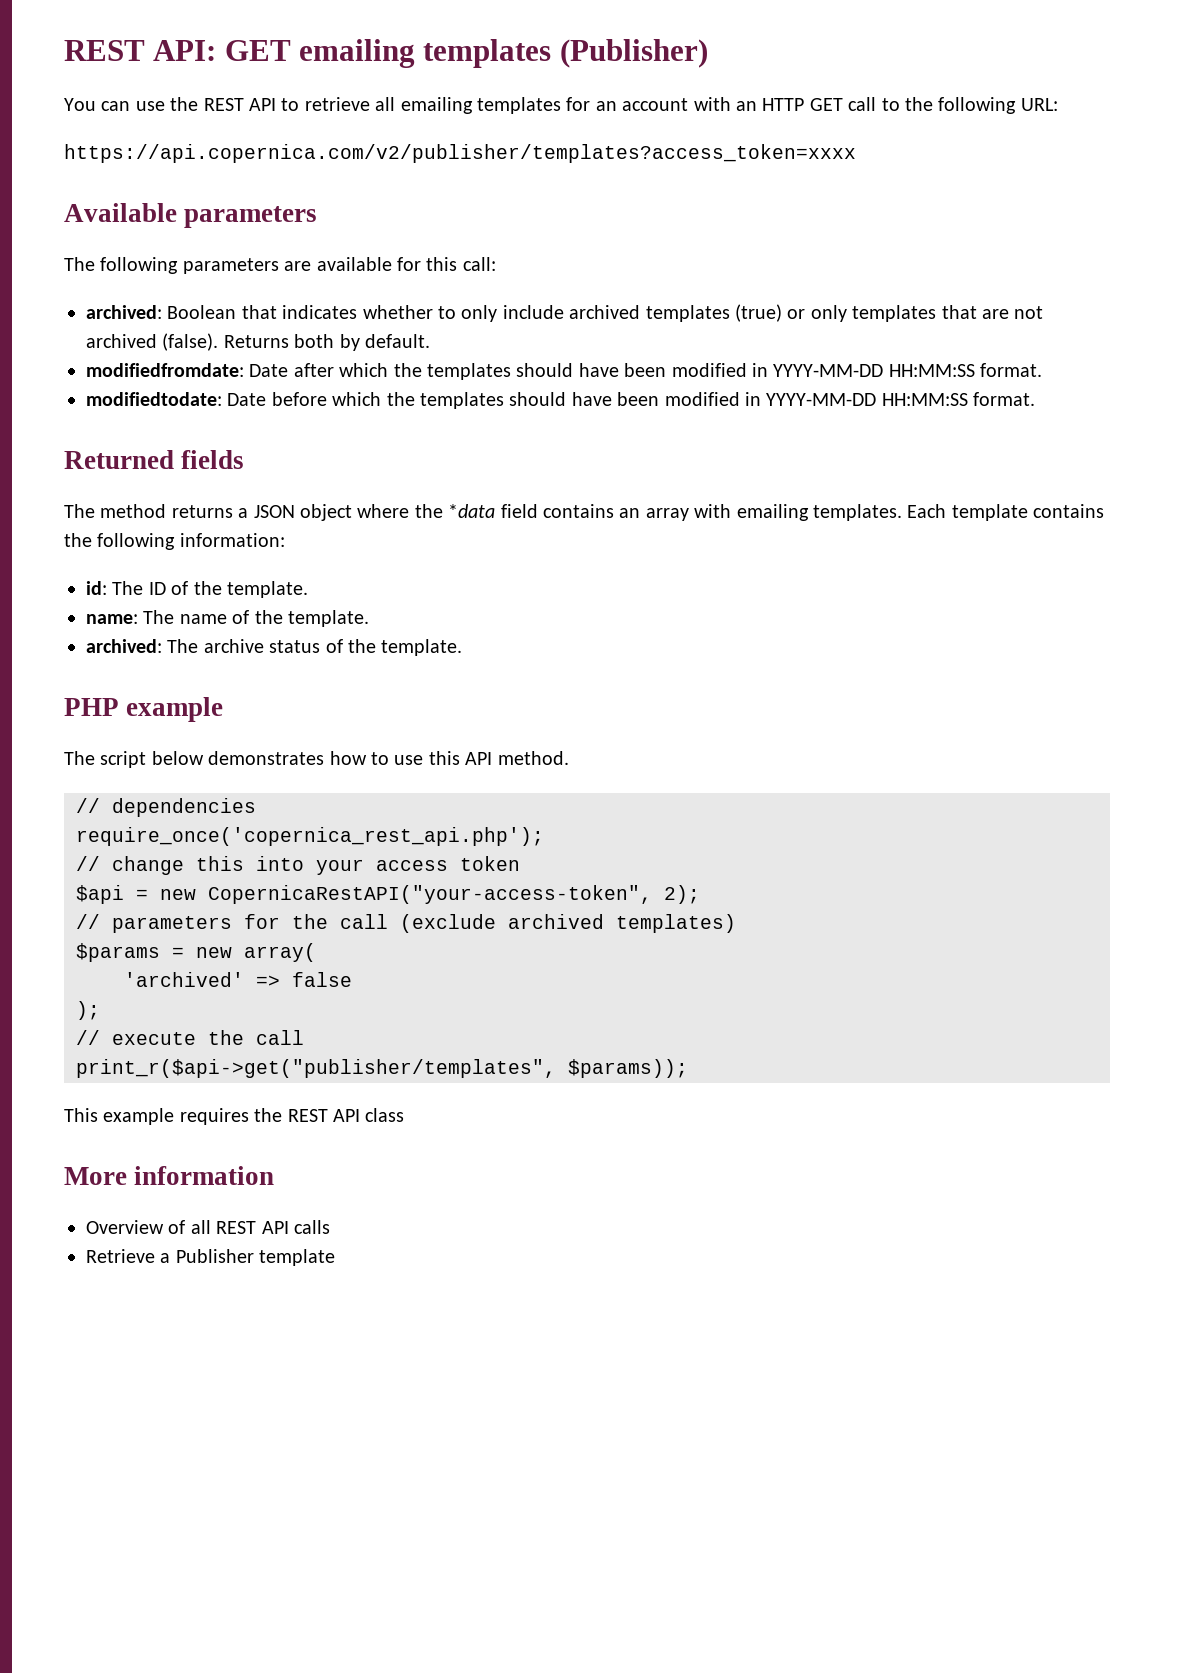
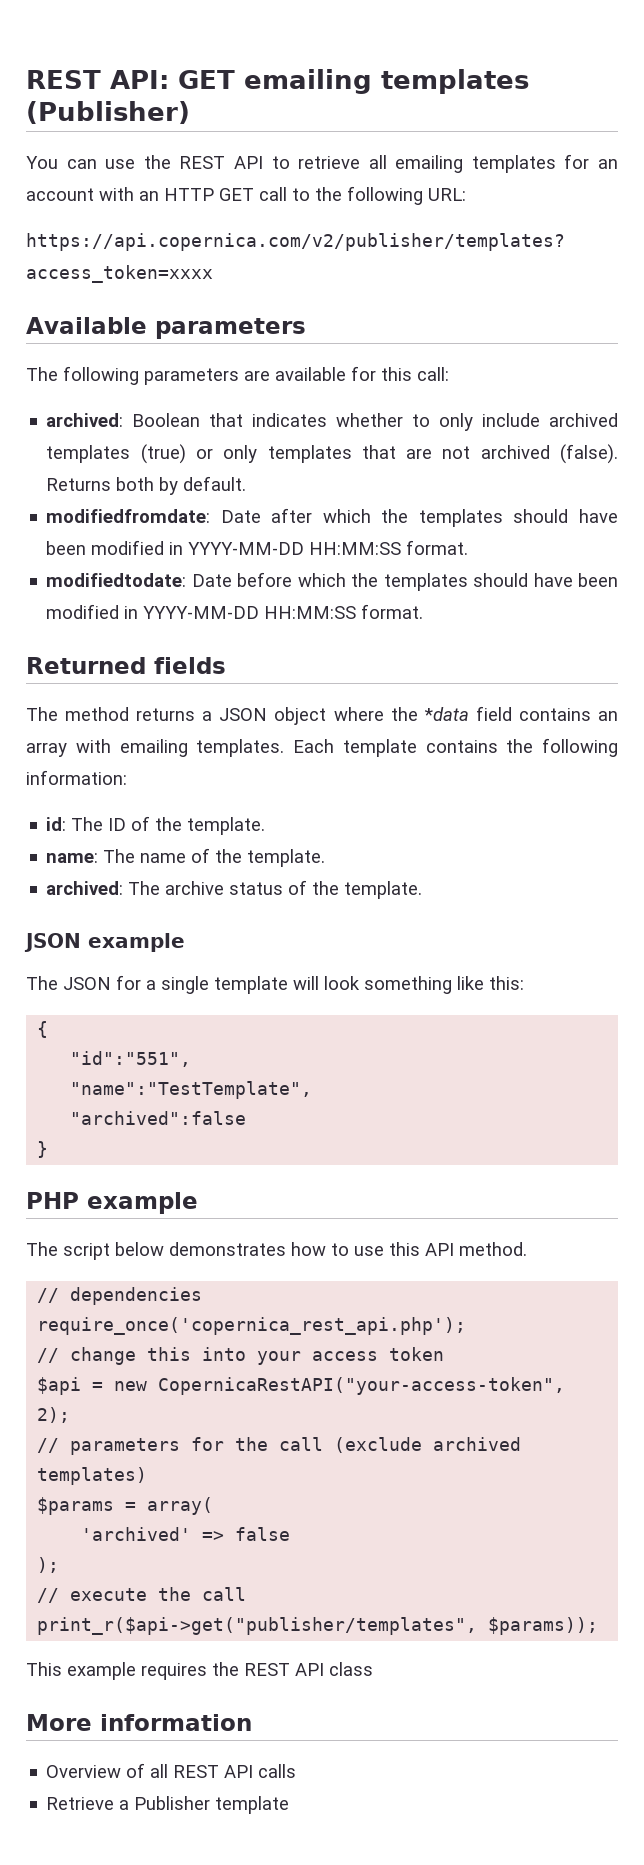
(463, 647) none -> [24,933,185,952] [26,975,524,994] [37,1021,49,1038] [70,1051,192,1067] [70,1081,313,1099] [70,1111,247,1125] [37,1141,49,1158] // JSON example // The JSON for a single template will look something like this: // { // "id":"551", // "name":"TestTemplate", // "archived":false // }
[196,947,232,958] new -> (137, 1506) none

